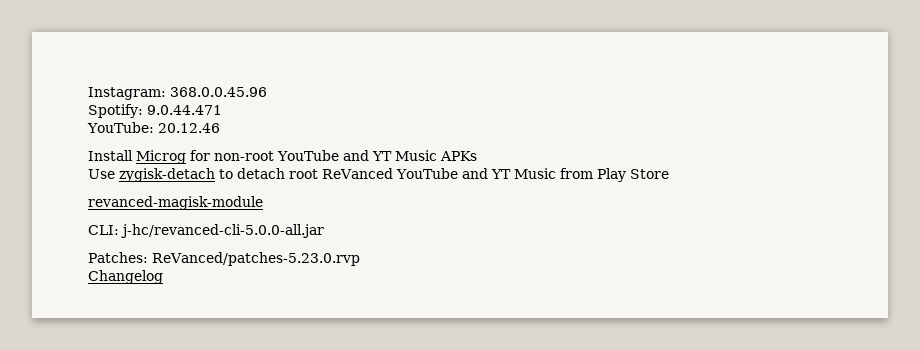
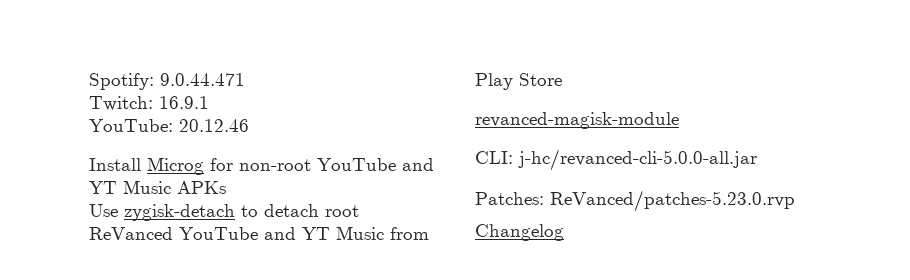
[88,87,267,100] Instagram: 368.0.0.45.96 // -> (89, 81) none
(222, 110) none -> [89,96,209,111] // Twitch: 16.9.1

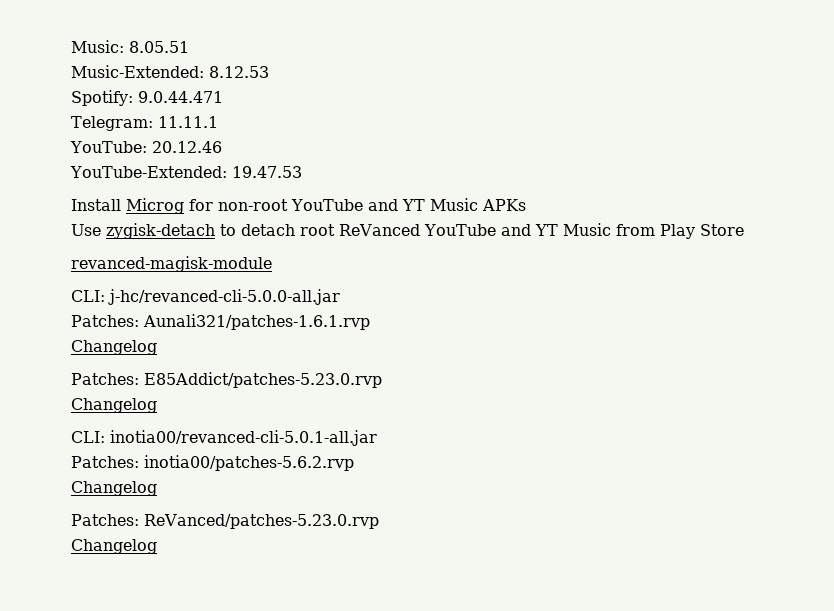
(89, 81) none -> [71,40,189,53] [71,65,269,78] Music: 8.05.51 // Music-Extended: 8.12.53 //
[89,96,209,111] Twitch: 16.9.1 -> [71,116,218,131] Telegram: 11.11.1
(249, 125) none -> [70,166,302,178] // YouTube-Extended: 19.47.53
(757, 160) none -> [71,314,370,330] [71,340,157,355] [71,372,382,388] [71,398,157,413] [71,430,377,446] [71,455,354,471] [71,481,157,496] // Patches: Aunali321/patches-1.6.1.rvp // Changelog // Patches: E85Addict/patches-5.23.0.rvp // Changelog // CLI: inotia00/revanced-cli-5.0.1-all.jar // Patches: inotia00/patches-5.6.2.rvp // Changelog

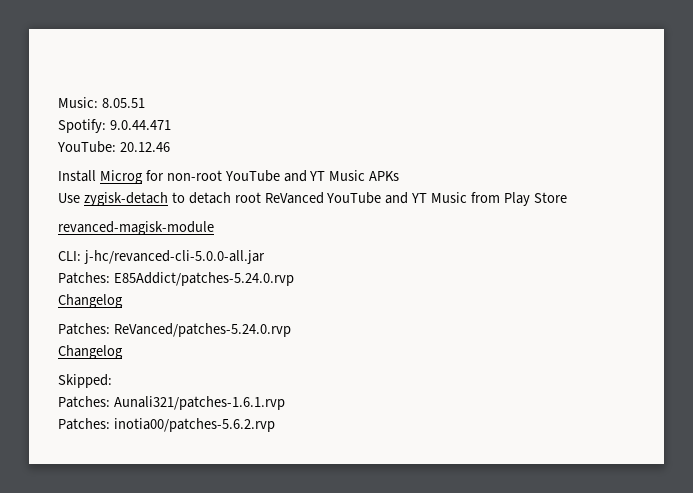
[71,65,269,78] // Music-Extended: 8.12.53 -> (145, 103) none
[71,116,218,131] // Telegram: 11.11.1 -> (171, 125) none
[70,166,302,178] // YouTube-Extended: 19.47.53 -> (170, 147) none
[143,314,370,330] [71,340,157,355] [71,372,382,388] [71,398,157,413] [71,430,377,446] Aunali321/patches-1.6.1.rvp // Changelog // Patches: E85Addict/patches-5.23.0.rvp // Changelog // CLI: inotia00/revanced-cli-5.0.1-all.jar -> [113,272,294,286] [58,294,123,308] [58,323,291,337] [58,345,123,359] [58,374,112,388] [58,396,285,410] E85Addict/patches-5.24.0.rvp // Changelog // Patches: ReVanced/patches-5.24.0.rvp // Changelog // Skipped: // Patches: Aunali321/patches-1.6.1.rvp
[71,481,157,496] [71,514,379,529] [71,539,157,554] // Changelog // Patches: ReVanced/patches-5.23.0.rvp // Changelog -> (275, 425) none

